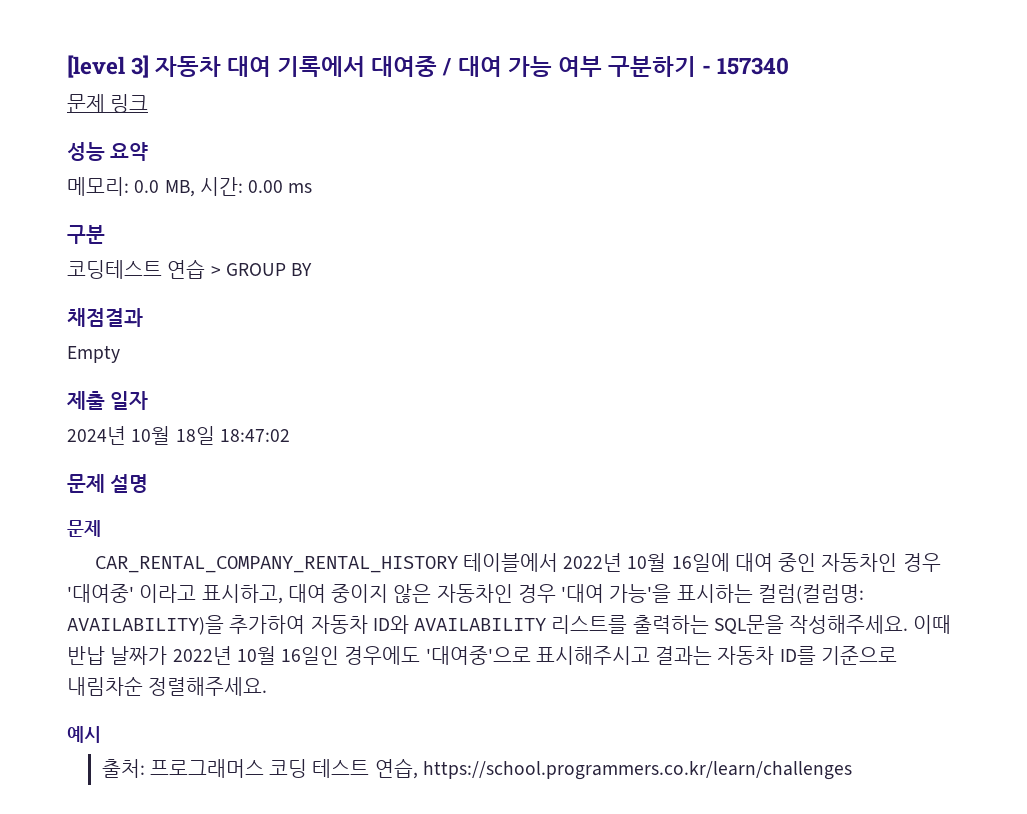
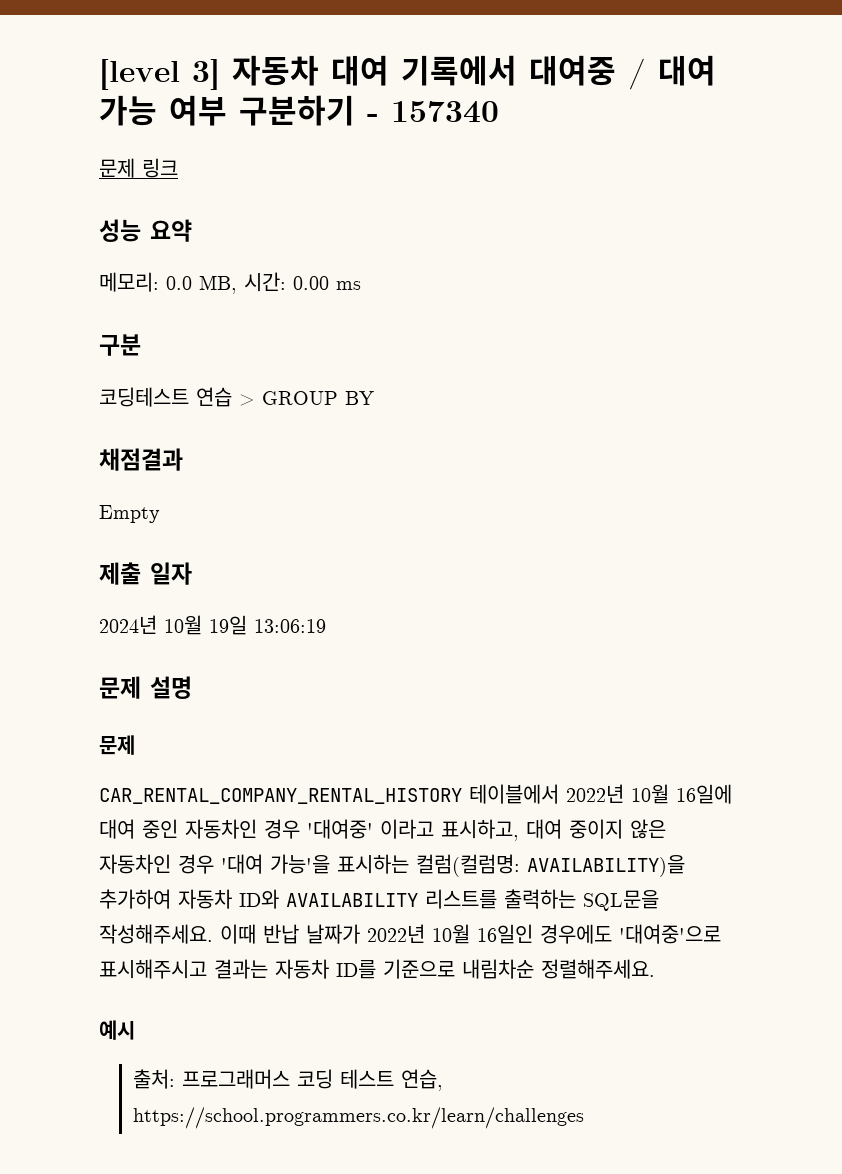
[175,426,290,445] 18일 18:47:02 -> [209,615,326,635] 19일 13:06:19

